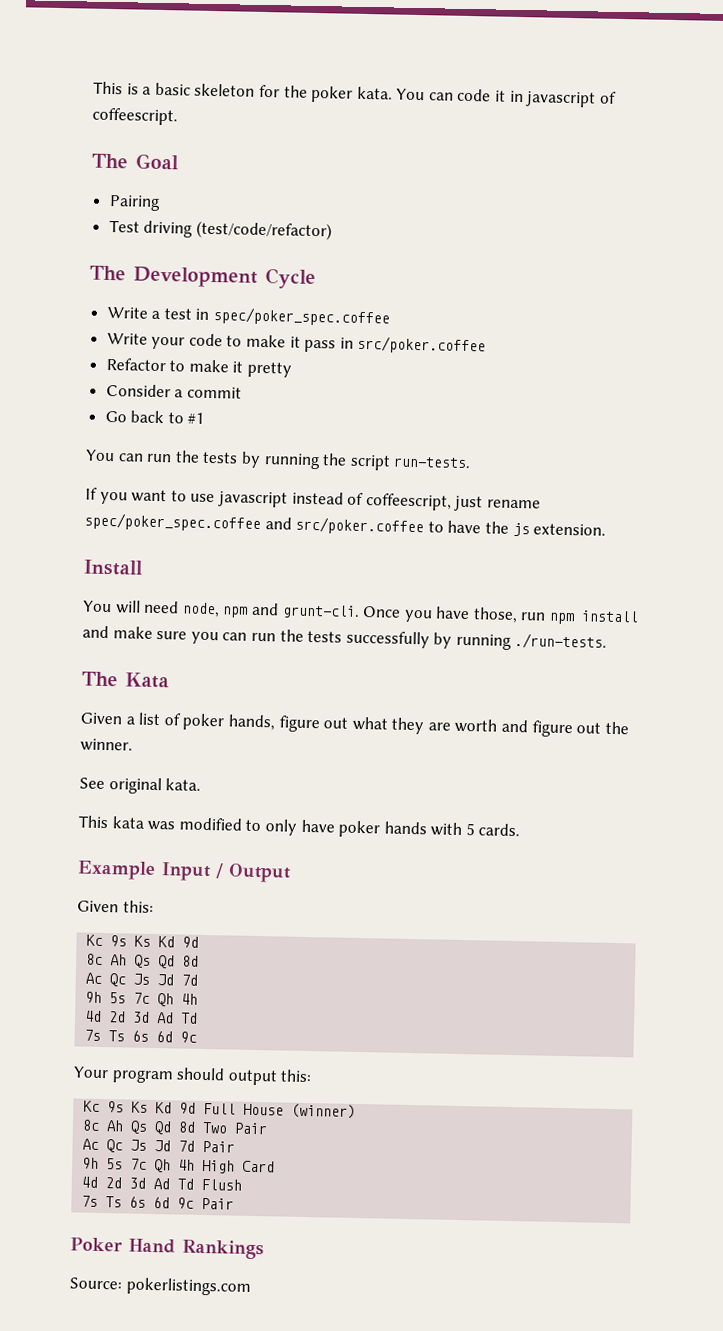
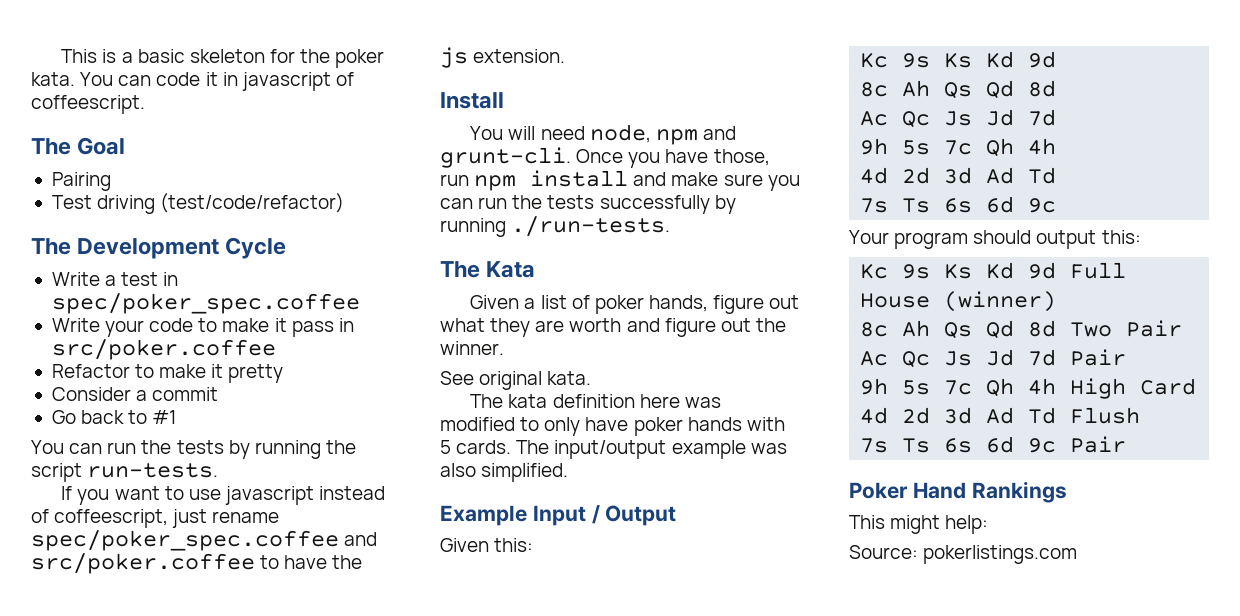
[78,815,145,829] This kata -> [470,394,680,408] The kata definition here
(521, 830) none -> [516,440,787,459] [440,463,569,482] The input/output example was also simplified.
(264, 1249) none -> [849,515,989,534] // This might help:

